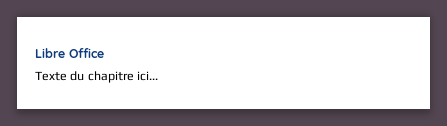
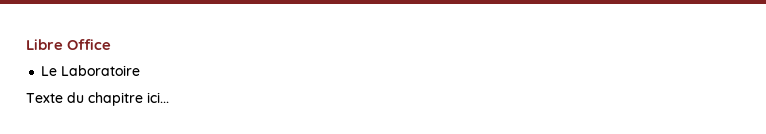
(104, 53) none -> [41,65,141,76] // Le Laboratoire

